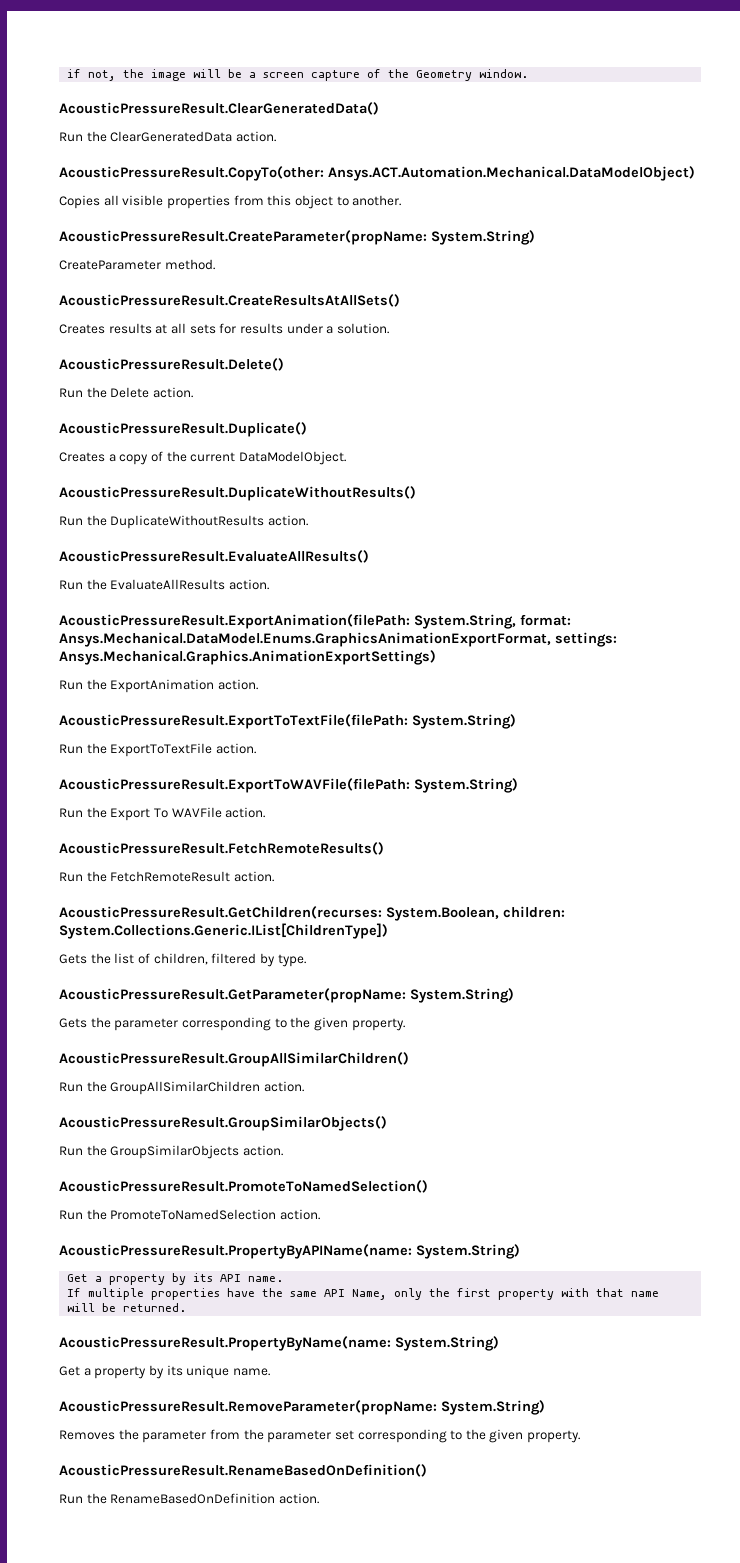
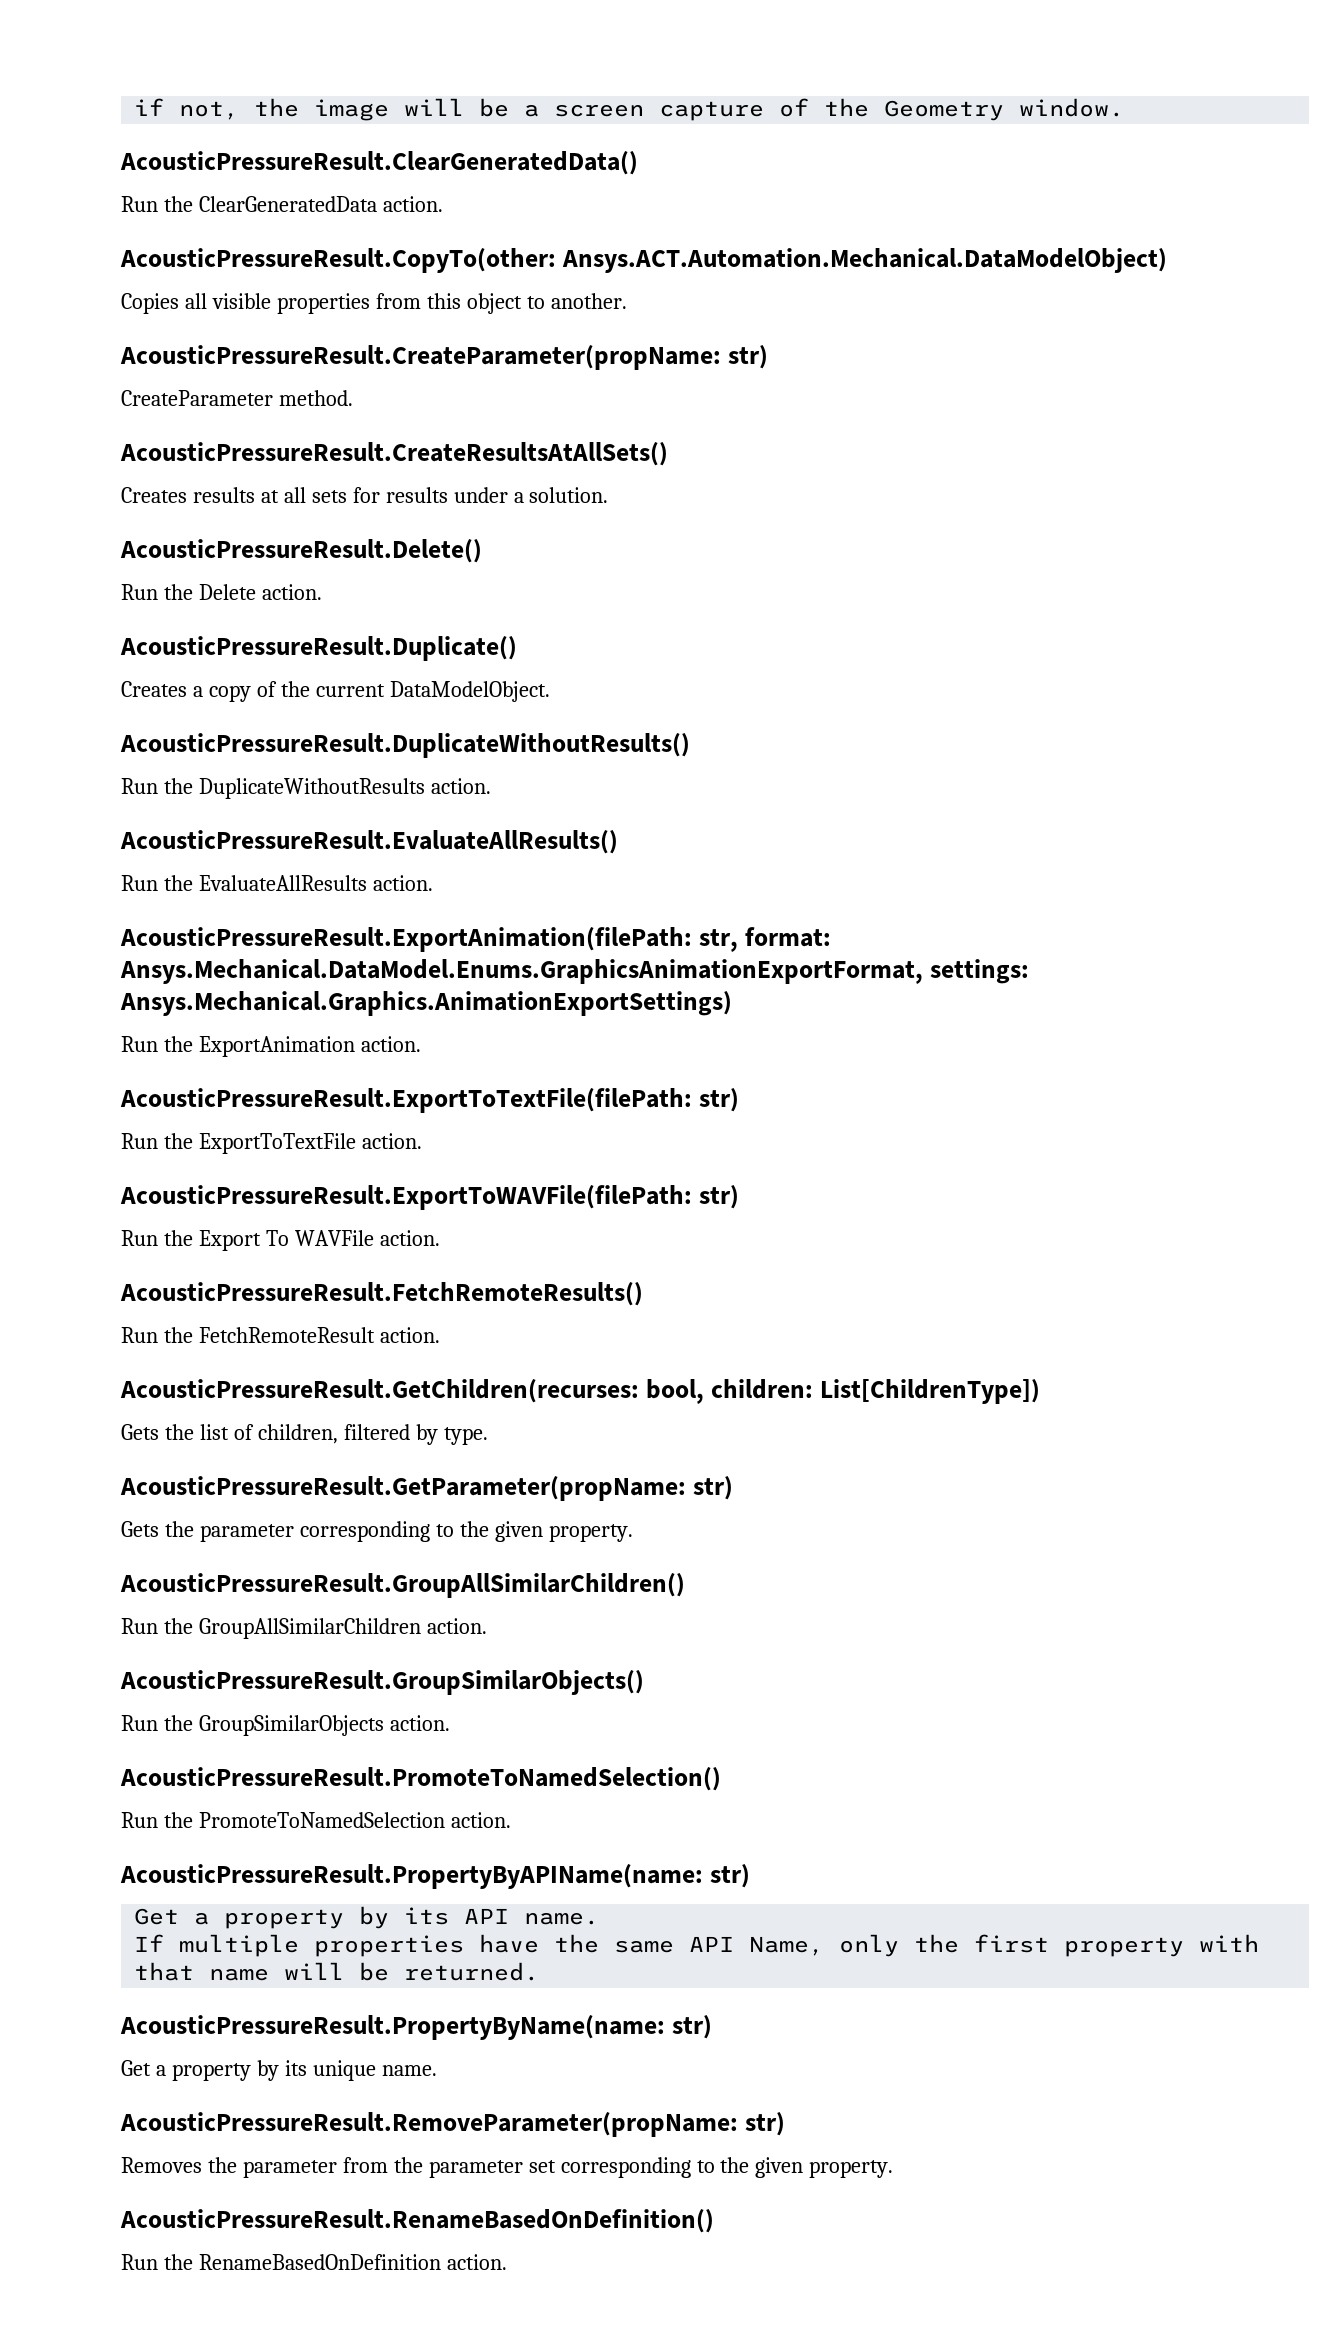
[431,230,535,245] System.String) -> [727,345,768,369] str)
[414,614,516,629] System.String, -> [698,929,738,952] str,
[412,714,516,729] System.String) -> [698,1088,739,1112] str)
[414,778,518,793] System.String) -> [698,1185,739,1209] str)
[386,906,565,921] [59,923,388,939] System.Boolean, children: System.Collections.Generic.IList[ChildrenType]) -> [645,1379,1040,1404] bool, children: List[ChildrenType])
[410,988,514,1003] System.String) -> [692,1476,733,1500] str)
[416,1244,520,1259] System.String) -> [709,1864,750,1888] str)
[395,1336,499,1351] System.String) -> [671,2015,712,2039] str)
[441,1400,545,1415] System.String) -> [744,2112,785,2136] str)

